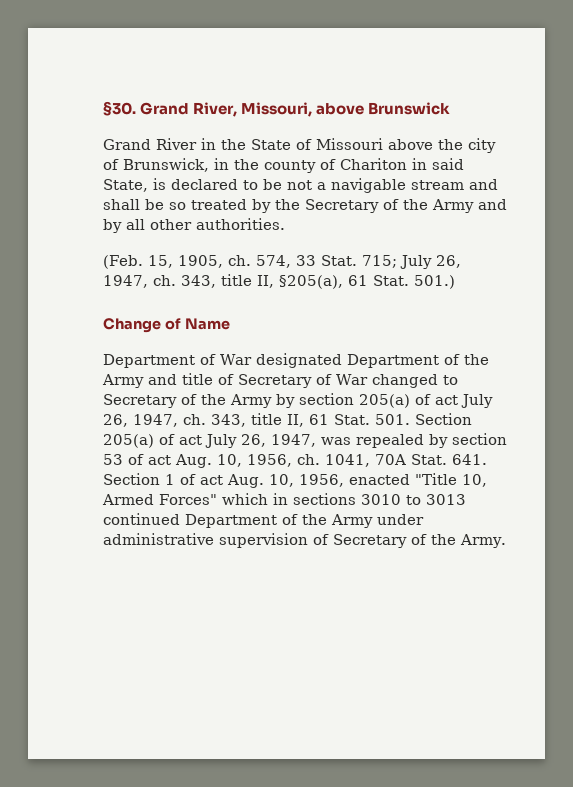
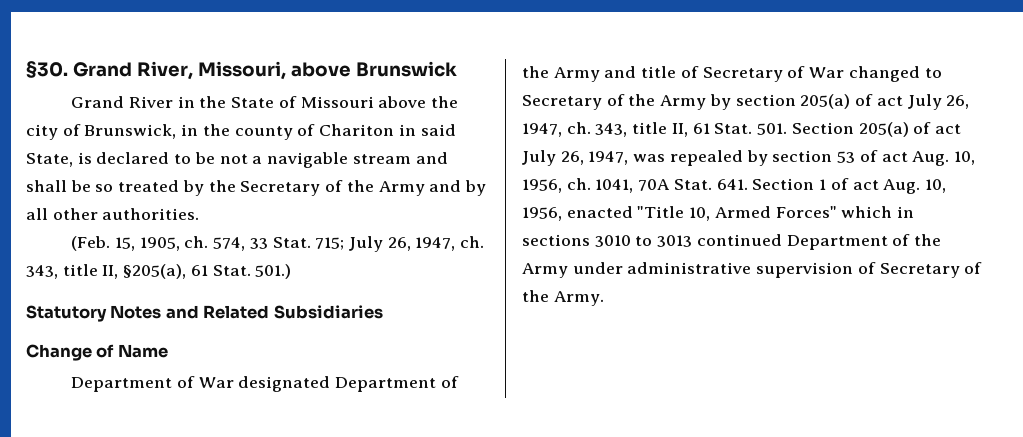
(455, 282) none -> [26,305,383,322] // Statutory Notes and Related Subsidiaries

